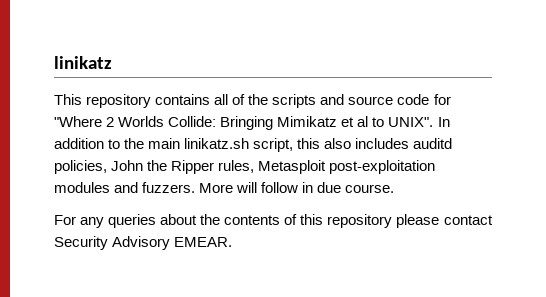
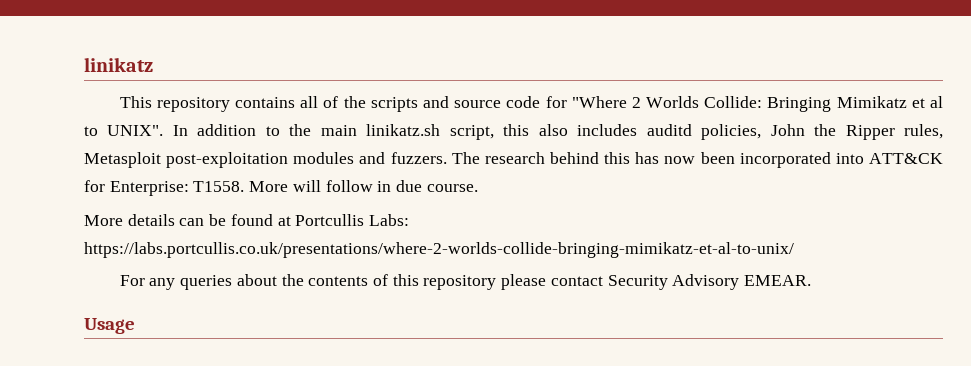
(196, 187) none -> [451,152,943,168] [84,180,245,196] The research behind this has now been incorporated into ATT&CK for Enterprise: T1558.
(395, 188) none -> [84,214,410,226] [84,242,794,258] // More details can be found at Portcullis Labs: https://labs.portcullis.co.uk/presentations/where-2-worlds-collide-bringing-mimikatz-et-al-to-unix/
(233, 242) none -> [84,318,135,334] // Usage

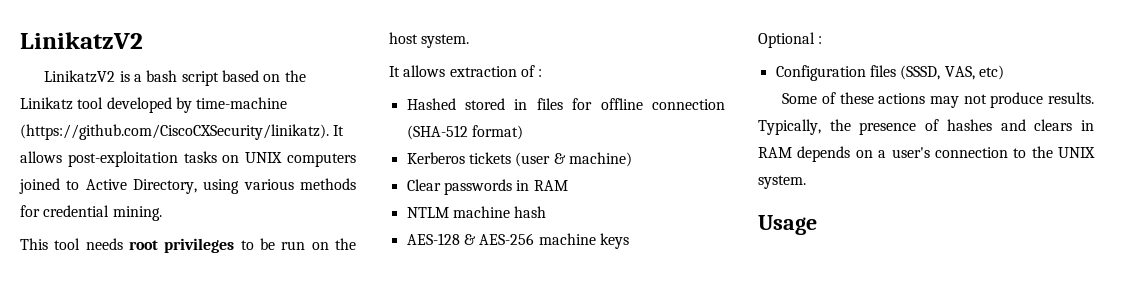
[84,57,153,72] [119,96,943,112] [84,124,944,140] [84,152,943,168] [84,180,478,196] [84,214,410,226] [84,242,794,258] [119,274,812,290] linikatz // This repository contains all of the scripts and source code for "Where 2 Worlds Collide: Bringing Mimikatz et al to UNIX". In addition to the main linikatz.sh script, this also includes auditd policies, John the Ripper rules, Metasploit post-exploitation modules and fuzzers. The research behind this has now been incorporated into ATT&CK for Enterprise: T1558. More will follow in due course. // More details can be found at Portcullis Labs: https://labs.portcullis.co.uk/presentations/where-2-worlds-collide-bringing-mimikatz-et-al-to-unix/ // For any queries about the contents of this repository please contact Security Advisory EMEAR. -> [20,32,143,49] [44,70,306,86] [20,97,288,113] [20,124,345,140] [20,151,357,167] [19,178,356,194] [20,205,162,221] [20,238,356,253] [389,32,470,48] [389,65,543,77] [406,98,725,110] [406,125,523,140] [406,152,632,167] [406,179,568,195] [406,206,547,218] [406,233,629,249] [758,32,823,48] [775,65,1004,81] [782,92,1094,108] [758,119,1094,135] [758,146,1095,162] [758,175,806,189] LinikatzV2 // LinikatzV2 is a bash script based on the Linikatz tool developed by time-machine (https://github.com/CiscoCXSecurity/linikatz). It allows post-exploitation tasks on UNIX computers joined to Active Directory, using various methods for credential mining. // This tool needs root privileges to be run on the host system. // It allows extraction of : // Hashed stored in files for offline connection (SHA-512 format) // Kerberos tickets (user & machine) // Clear passwords in RAM // NTLM machine hash // AES-128 & AES-256 machine keys // Optional : // Configuration files (SSSD, VAS, etc) // Some of these actions may not produce results. Typically, the presence of hashes and clears in RAM depends on a user's connection to the UNIX system.

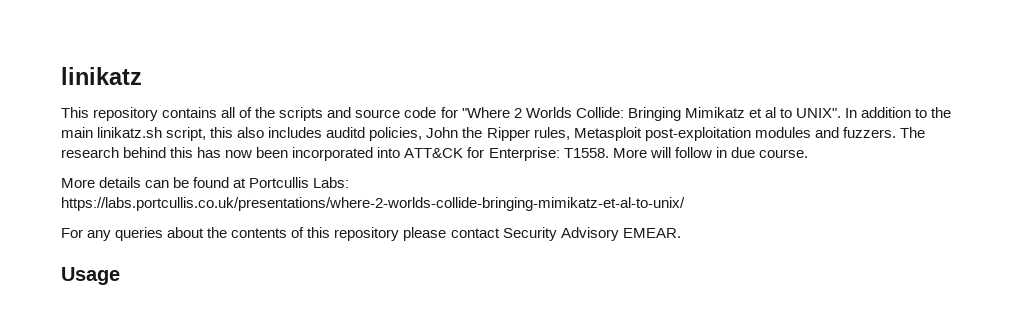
[20,32,143,49] [44,70,306,86] [20,97,288,113] [20,124,345,140] [20,151,357,167] [19,178,356,194] [20,205,162,221] [20,238,356,253] [389,32,470,48] [389,65,543,77] [406,98,725,110] [406,125,523,140] [406,152,632,167] [406,179,568,195] [406,206,547,218] [406,233,629,249] [758,32,823,48] [775,65,1004,81] [782,92,1094,108] [758,119,1094,135] [758,146,1095,162] [758,175,806,189] LinikatzV2 // LinikatzV2 is a bash script based on the Linikatz tool developed by time-machine (https://github.com/CiscoCXSecurity/linikatz). It allows post-exploitation tasks on UNIX computers joined to Active Directory, using various methods for credential mining. // This tool needs root privileges to be run on the host system. // It allows extraction of : // Hashed stored in files for offline connection (SHA-512 format) // Kerberos tickets (user & machine) // Clear passwords in RAM // NTLM machine hash // AES-128 & AES-256 machine keys // Optional : // Configuration files (SSSD, VAS, etc) // Some of these actions may not produce results. Typically, the presence of hashes and clears in RAM depends on a user's connection to the UNIX system. -> [61,67,142,85] [61,107,952,121] [61,127,925,141] [61,147,808,161] [61,177,350,188] [61,197,685,211] [61,227,681,241] linikatz // This repository contains all of the scripts and source code for "Where 2 Worlds Collide: Bringing Mimikatz et al to UNIX". In addition to the main linikatz.sh script, this also includes auditd policies, John the Ripper rules, Metasploit post-exploitation modules and fuzzers. The research behind this has now been incorporated into ATT&CK for Enterprise: T1558. More will follow in due course. // More details can be found at Portcullis Labs: https://labs.portcullis.co.uk/presentations/where-2-worlds-collide-bringing-mimikatz-et-al-to-unix/ // For any queries about the contents of this repository please contact Security Advisory EMEAR.

